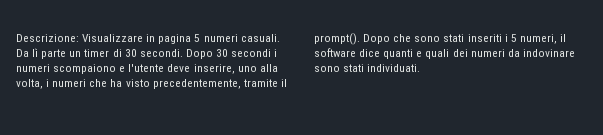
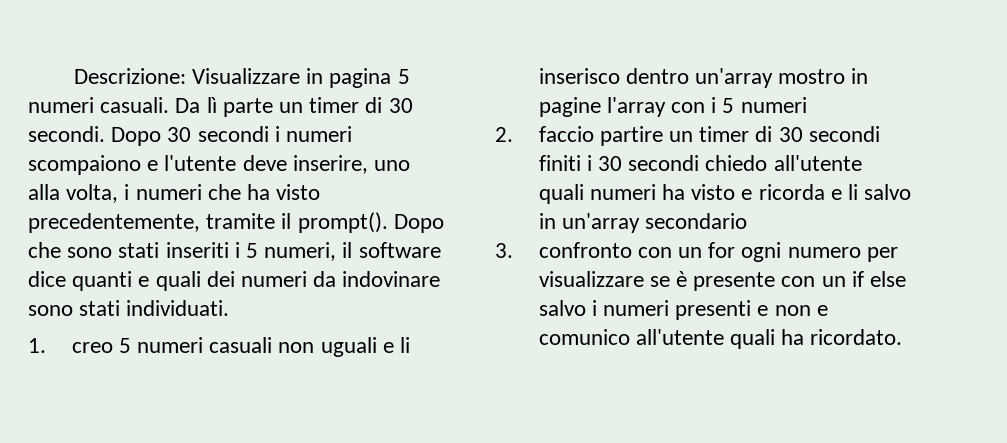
(421, 68) none -> [28,337,411,357] [538,68,869,88] [538,97,807,117] [495,126,880,146] [538,155,862,171] [538,184,912,204] [538,213,748,233] [495,242,898,262] [538,271,907,291] [538,300,828,320] [538,329,903,349] // 1. creo 5 numeri casuali non uguali e li inserisco dentro un'array mostro in pagine l'array con i 5 numeri // 2. faccio partire un timer di 30 secondi finiti i 30 secondi chiedo all'utente quali numeri ha visto e ricorda e li salvo in un'array secondario // 3. confronto con un for ogni numero per visualizzare se è presente con un if else salvo i numeri presenti e non e comunico all'utente quali ha ricordato.

